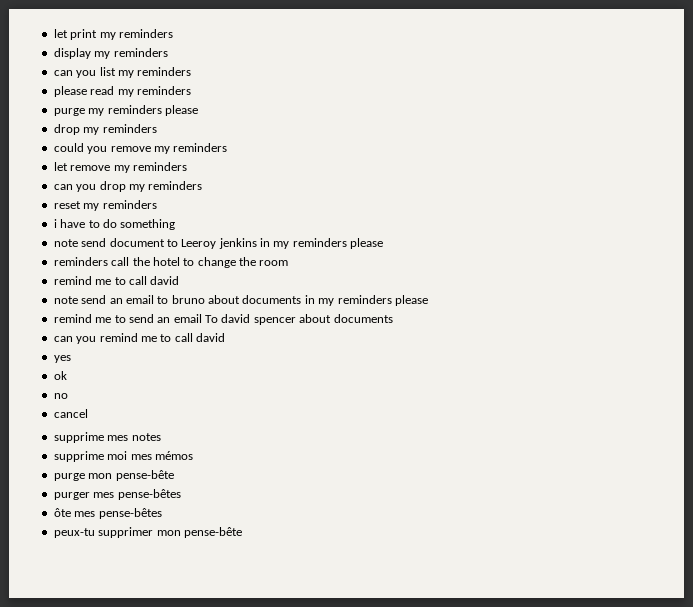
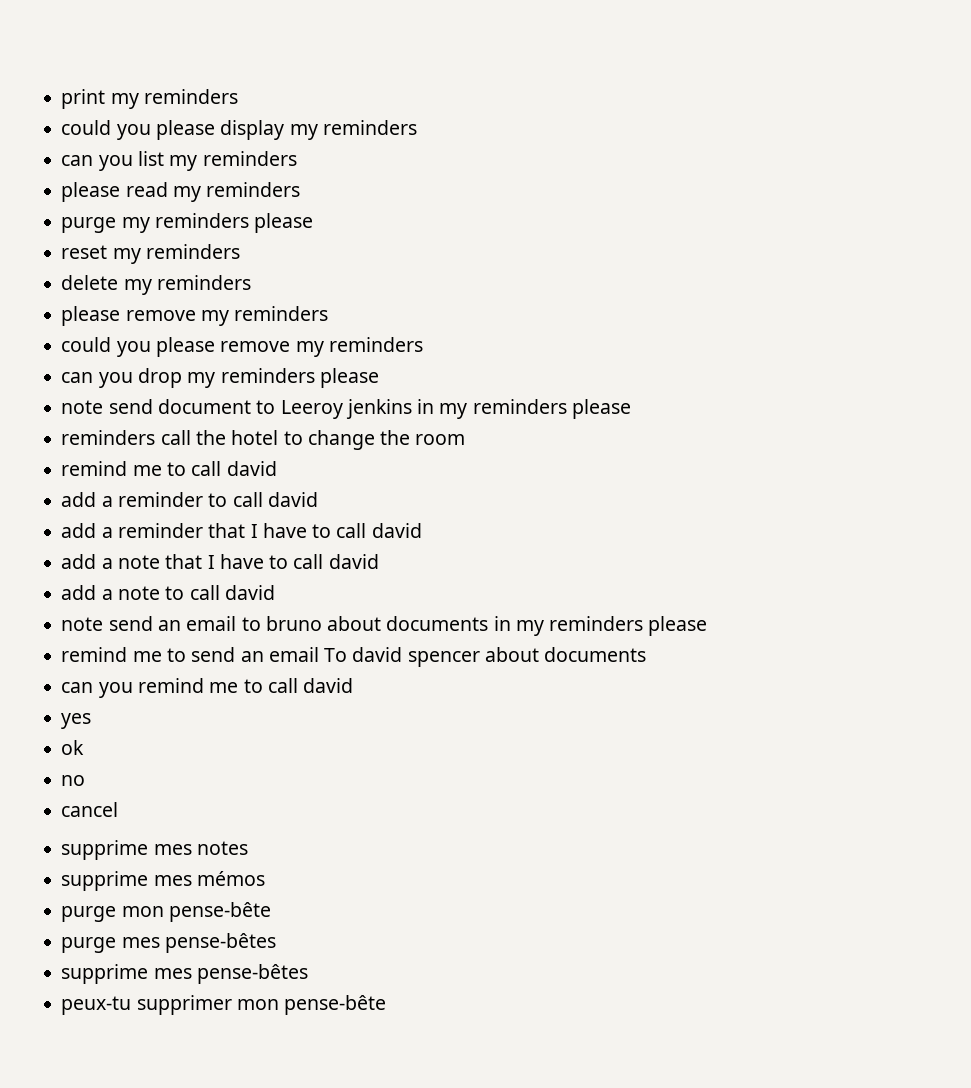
[53,29,68,38] let -> (61, 99) none
(173, 33) none -> [61,120,215,140] could you please
[53,124,157,135] [53,143,228,154] [53,162,68,171] drop my reminders // could you remove my reminders // let -> [61,244,240,264] [61,275,251,295] [61,306,329,326] [61,337,215,357] reset my reminders // delete my reminders // please remove my reminders // could you please
[53,200,157,211] [53,219,176,230] // reset my reminders // i have to do something -> [319,368,379,388] please
(180, 280) none -> [61,492,318,507] [61,523,422,538] [61,554,379,569] [61,585,275,600] // add a reminder to call david // add a reminder that I have to call david // add a note that I have to call david // add a note to call david
[107,451,128,460] moi -> (149, 881) none
[53,489,181,500] [53,508,71,517] purger mes pense-bêtes // ôte -> [61,933,276,953] [61,964,149,984] purge mes pense-bêtes // supprime

